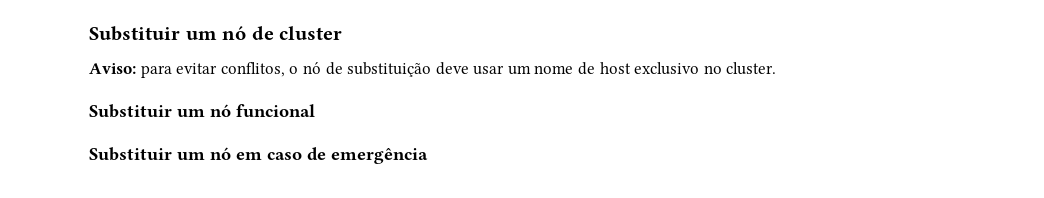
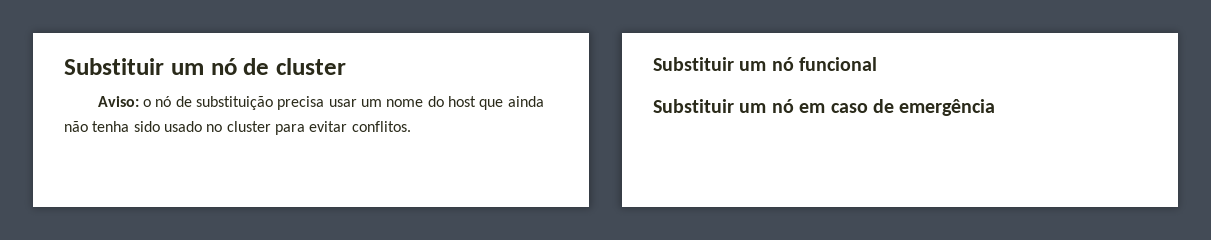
[140,62,285,78] para evitar conflitos, -> (139, 101) none
[435,62,469,75] deve -> [277,96,325,110] precisa
[578,62,777,75] de host exclusivo no cluster. -> [427,96,544,110] [64,121,411,135] do host que ainda não tenha sido usado no cluster para evitar conflitos.

